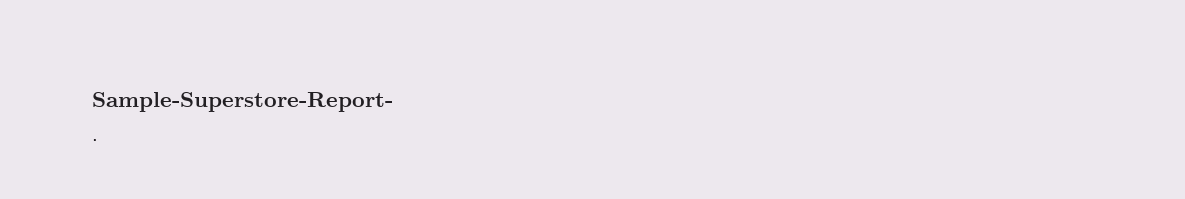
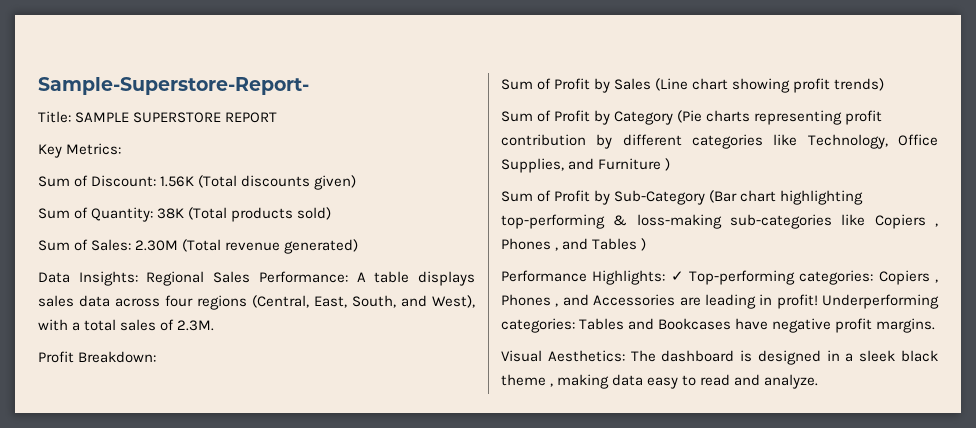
[92,139,98,141] . -> [38,111,278,123] [38,143,122,158] [38,175,357,190] [38,207,332,222] [38,239,359,254] [38,271,476,286] [38,295,475,310] [38,319,215,331] [38,351,157,363] [501,78,885,93] [501,110,883,125] [501,134,938,149] [501,158,671,173] [501,190,864,205] [501,214,938,229] [501,238,647,251] [501,270,938,285] [501,294,939,309] [501,318,936,333] [501,350,938,365] [501,374,819,389] Title: SAMPLE SUPERSTORE REPORT // Key Metrics: // Sum of Discount: 1.56K (Total discounts given) // Sum of Quantity: 38K (Total products sold) // Sum of Sales: 2.30M (Total revenue generated) // Data Insights: Regional Sales Performance: A table displays sales data across four regions (Central, East, South, and West), with a total sales of 2.3M. // Profit Breakdown: // Sum of Profit by Sales (Line chart showing profit trends) // Sum of Profit by Category (Pie charts representing profit contribution by different categories like Technology, Office Supplies, and Furniture ) // Sum of Profit by Sub-Category (Bar chart highlighting top-performing & loss-making sub-categories like Copiers , Phones , and Tables ) // Performance Highlights: ✓ Top-performing categories: Copiers , Phones , and Accessories are leading in profit! Underperforming categories: Tables and Bookcases have negative profit margins. // Visual Aesthetics: The dashboard is designed in a sleek black theme , making data easy to read and analyze.

